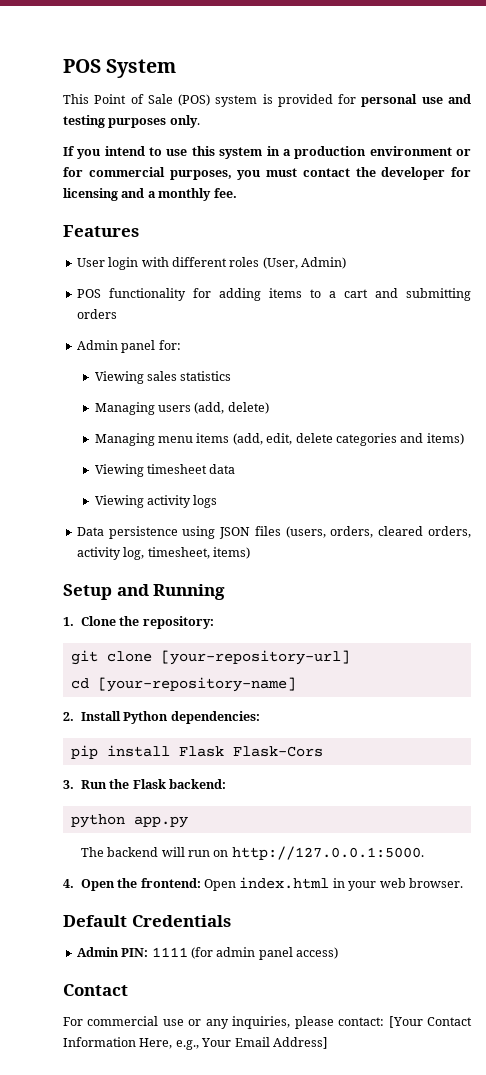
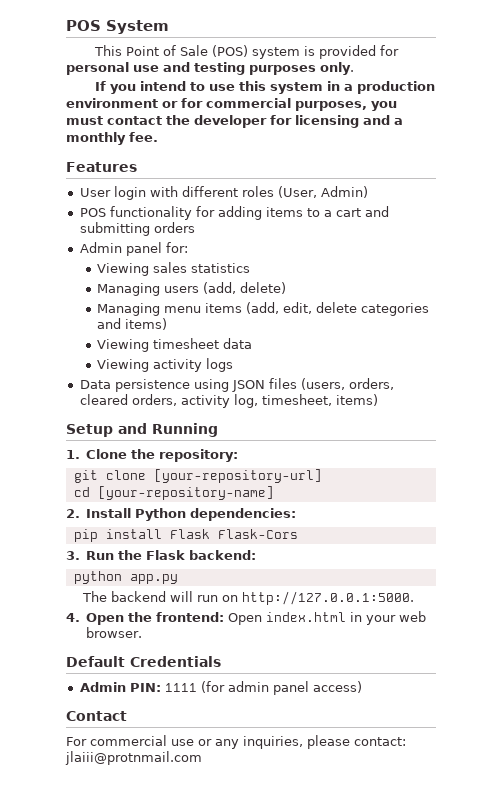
[388,1016,473,1028] [63,1037,328,1050] [Your Contact Information Here, e.g., Your Email Address] -> [65,751,202,765] jlaiii@protnmail.com

